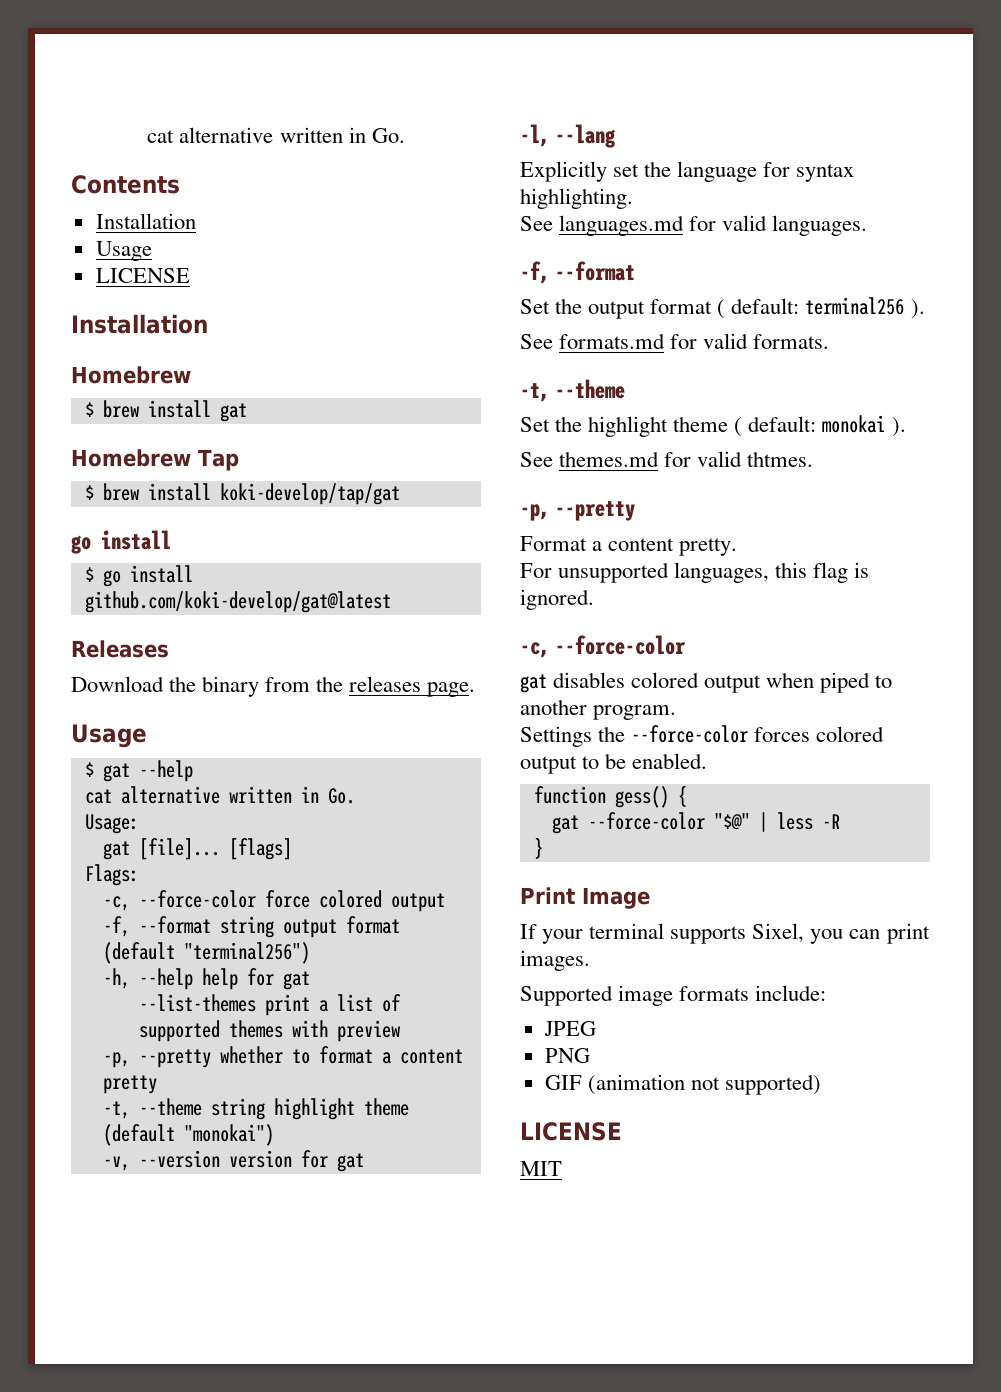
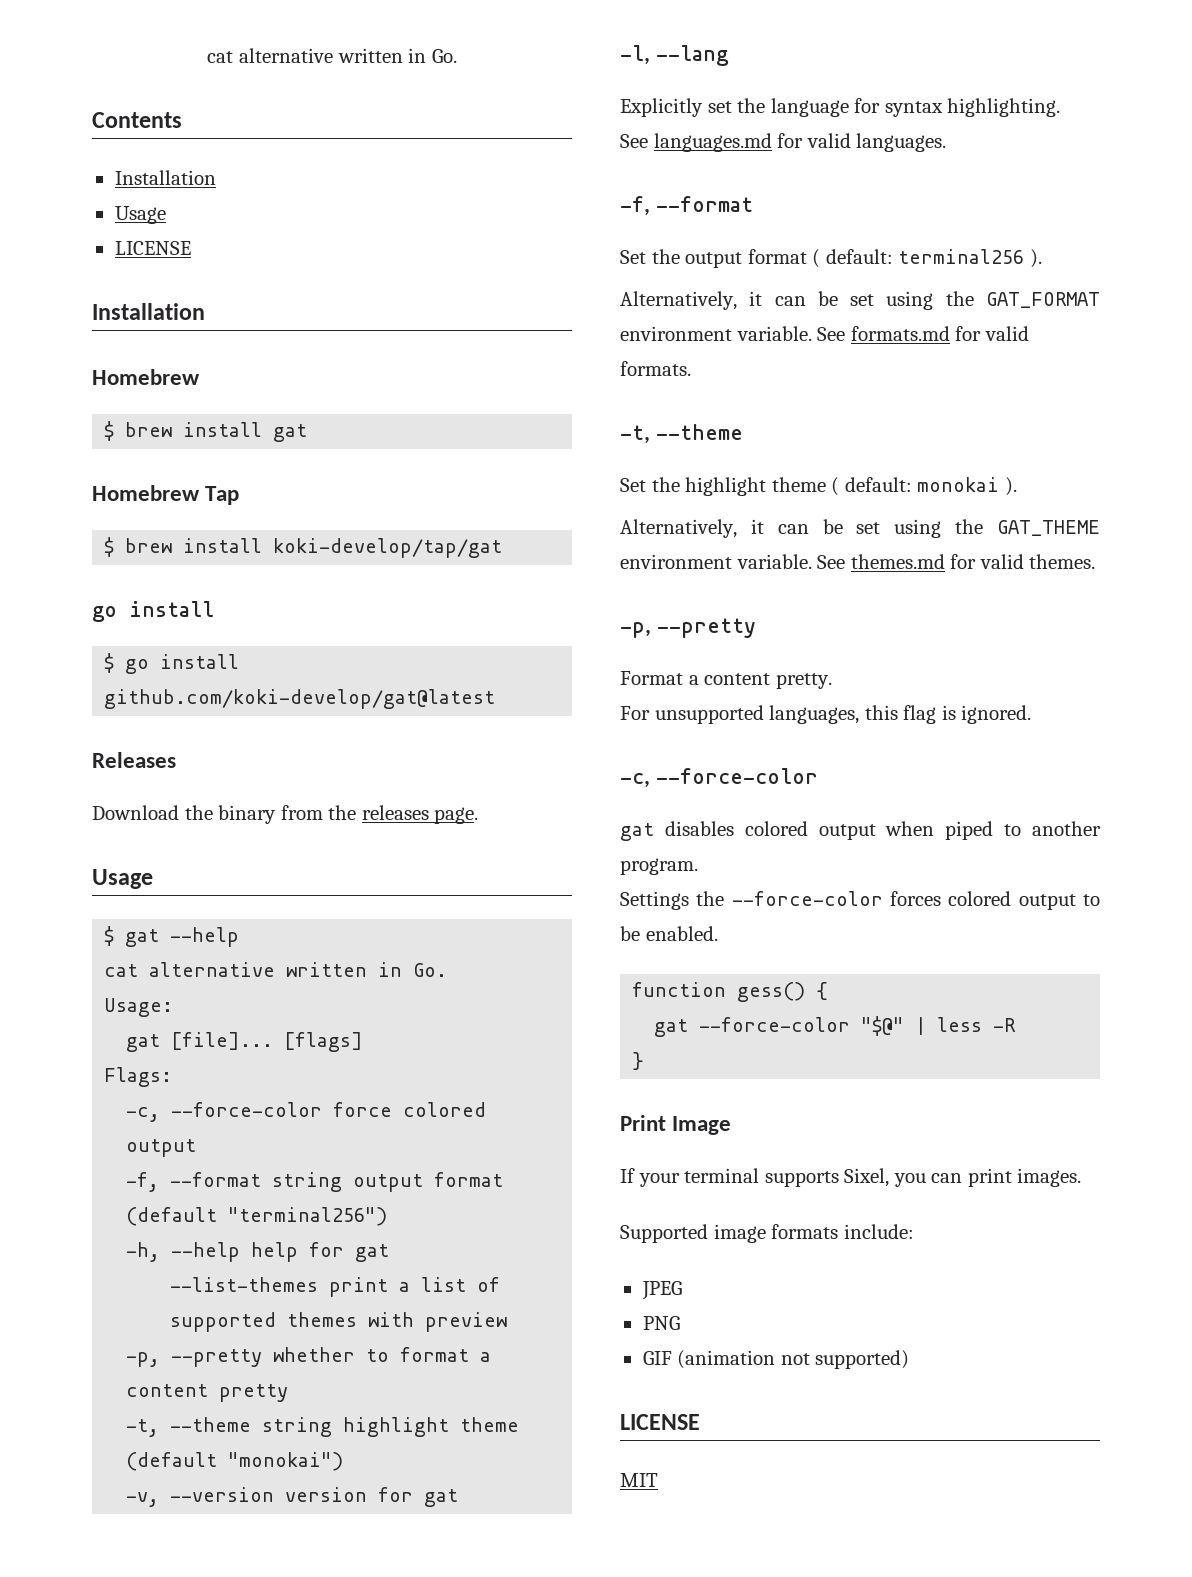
(925, 309) none -> [620,291,1100,310] [620,326,812,341] Alternatively, it can be set using the GAT_FORMAT environment variable.
(906, 427) none -> [620,519,1100,538] [620,554,812,569] Alternatively, it can be set using the GAT_THEME environment variable.
[747,451,814,467] thtmes. -> [1029,554,1096,569] themes.

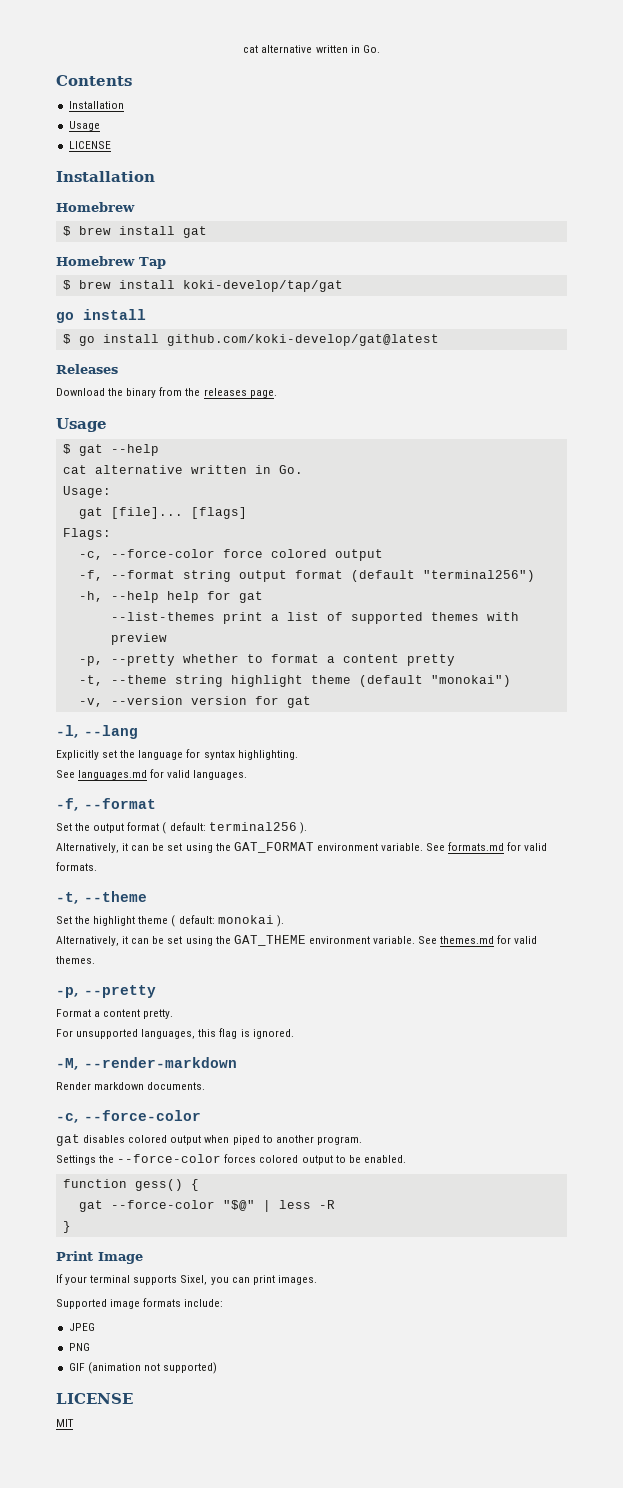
(1032, 714) none -> [56,1057,237,1070] [56,1082,206,1090] // -M, --render-markdown // Render markdown documents.

